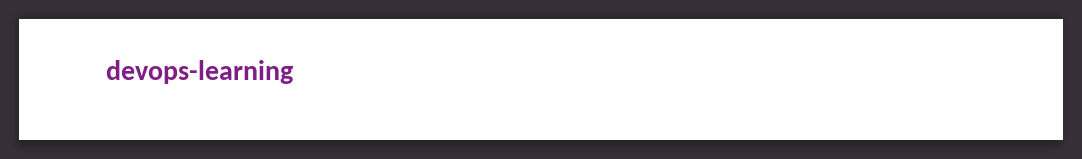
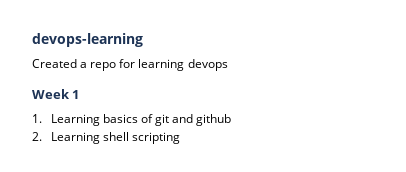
(293, 72) none -> [32,59,228,71] [32,89,80,99] [32,114,232,126] [32,132,181,144] // Created a repo for learning devops // Week 1 // 1. Learning basics of git and github // 2. Learning shell scripting

